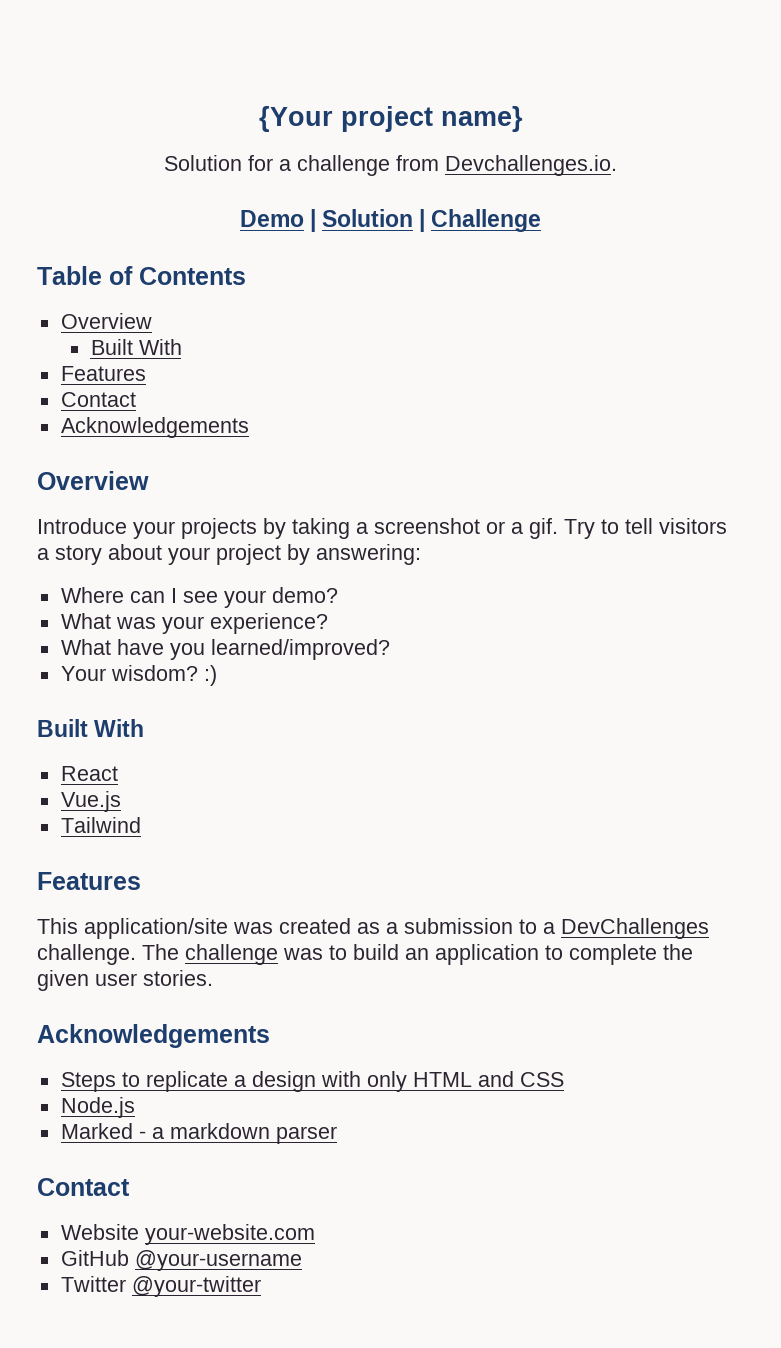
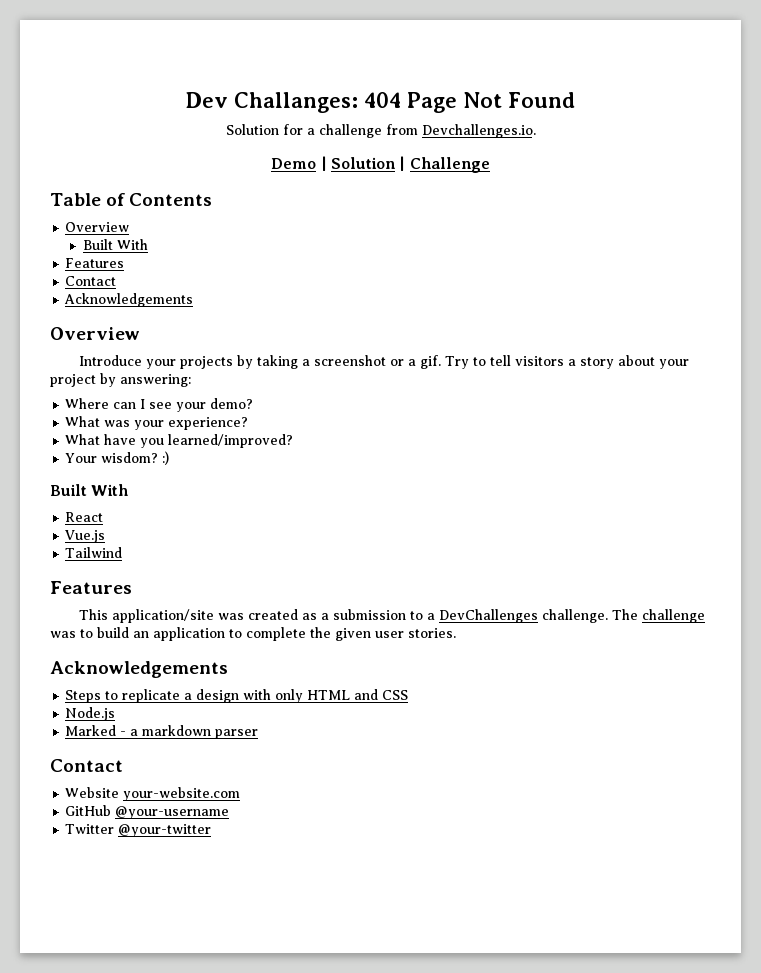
[258,106,523,132] {Your project name} -> [186,92,576,113] Dev Challanges: 404 Page Not Found

